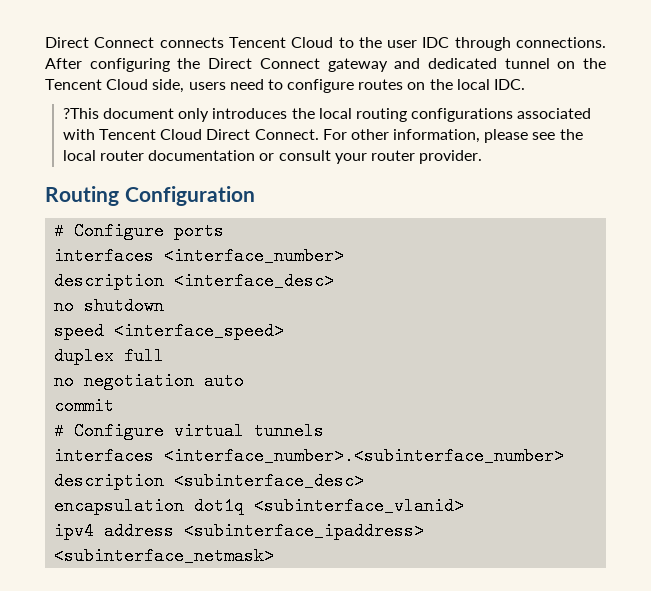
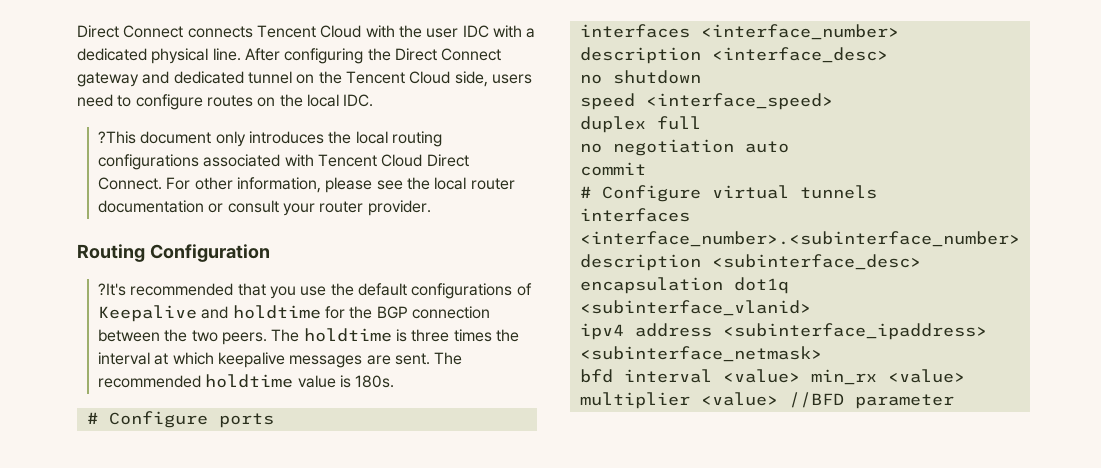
[338,37,354,48] to -> [365,25,395,38] with
[454,37,607,51] through connections. -> [492,25,536,38] [77,48,241,64] with a dedicated physical line.
(255, 196) none -> [98,283,532,299] [98,305,491,322] [98,328,520,345] [98,352,463,368] [98,374,395,388] // ?It's recommended that you use the default configurations of Keepalive and holdtime for the BGP connection between the two peers. The holdtime is three times the interval at which keepalive messages are sent. The recommended holdtime value is 180s.
(275, 556) none -> [579,369,965,385] [579,392,954,409] // bfd interval <value> min_rx <value> multiplier <value> //BFD parameter

